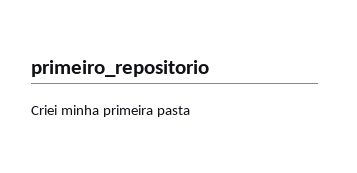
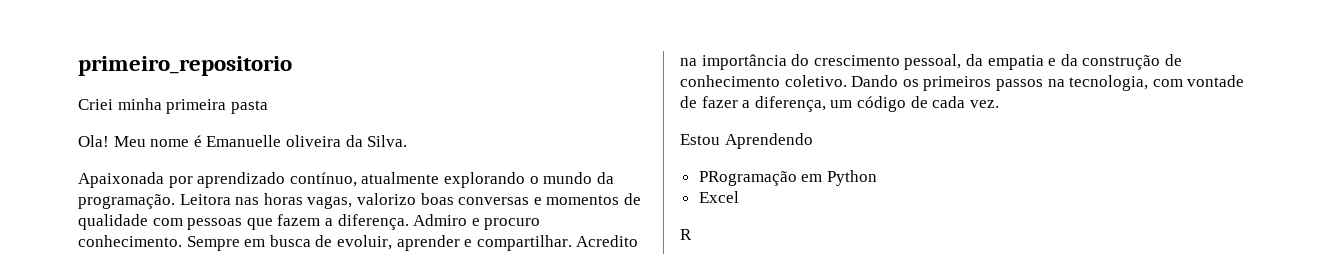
(190, 111) none -> [78,135,408,147] [78,172,614,188] [78,193,641,209] [78,214,541,230] [78,235,639,251] [680,54,1182,70] [680,75,1245,91] [680,96,999,112] [680,133,813,149] [698,170,877,186] [698,191,739,203] [680,229,692,240] // Ola! Meu nome é Emanuelle oliveira da Silva. // Apaixonada por aprendizado contínuo, atualmente explorando o mundo da programação. Leitora nas horas vagas, valorizo boas conversas e momentos de qualidade com pessoas que fazem a diferença. Admiro e procuro conhecimento. Sempre em busca de evoluir, aprender e compartilhar. Acredito na importância do crescimento pessoal, da empatia e da construção de conhecimento coletivo. Dando os primeiros passos na tecnologia, com vontade de fazer a diferença, um código de cada vez. // Estou Aprendendo // PRogramação em Python // Excel // R

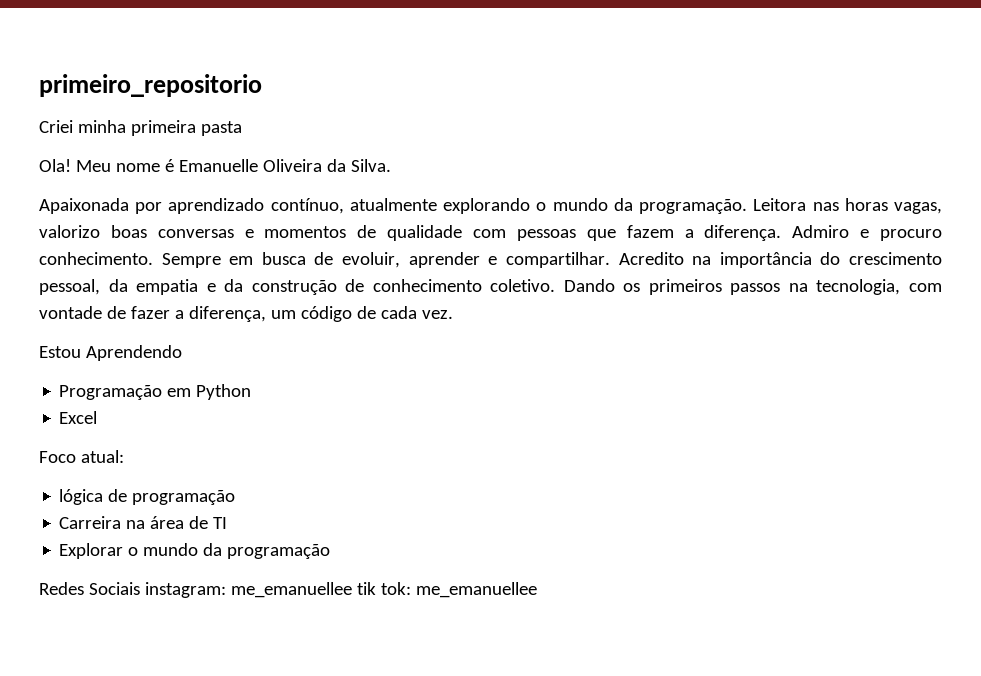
[285,135,341,147] oliveira -> [262,159,322,172] Oliveira
[698,171,797,186] PRogramação -> [59,385,163,400] Programação
[680,229,692,240] R -> [39,450,124,463] [59,489,236,505] [59,516,228,529] [59,543,331,559] [39,582,537,598] Foco atual: // lógica de programação // Carreira na área de TI // Explorar o mundo da programação // Redes Sociais instagram: me_emanuellee tik tok: me_emanuellee

